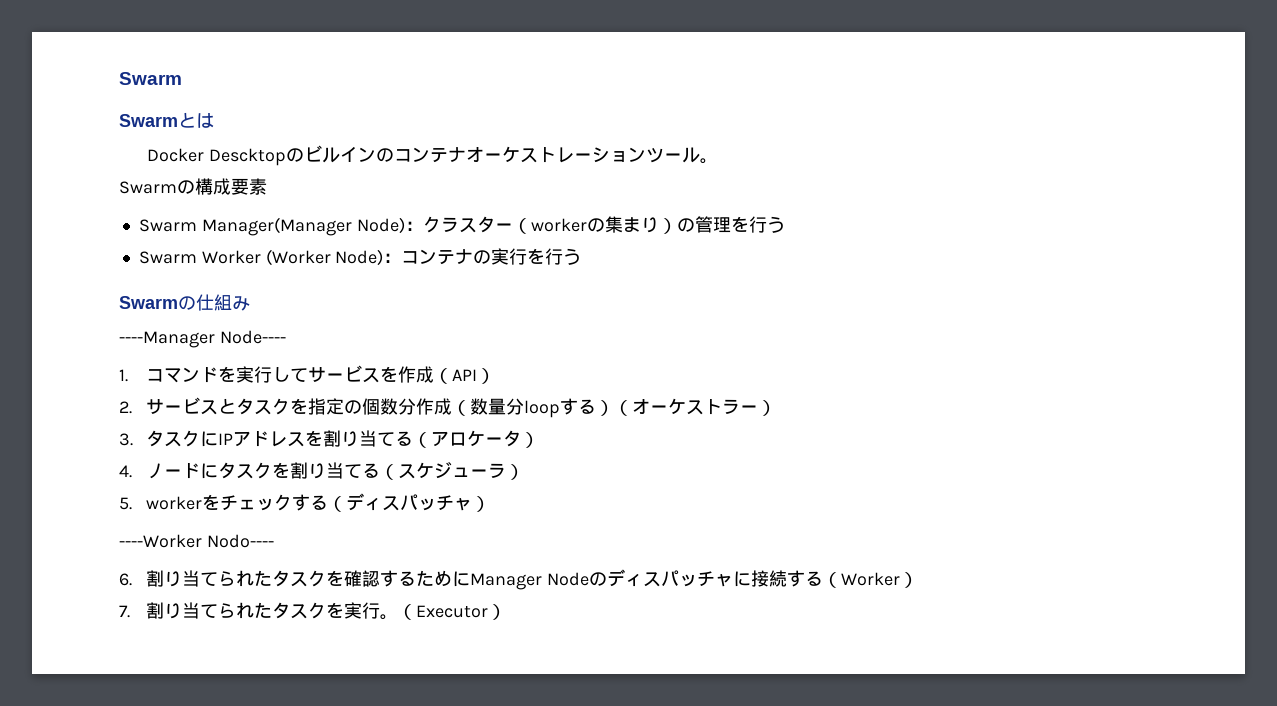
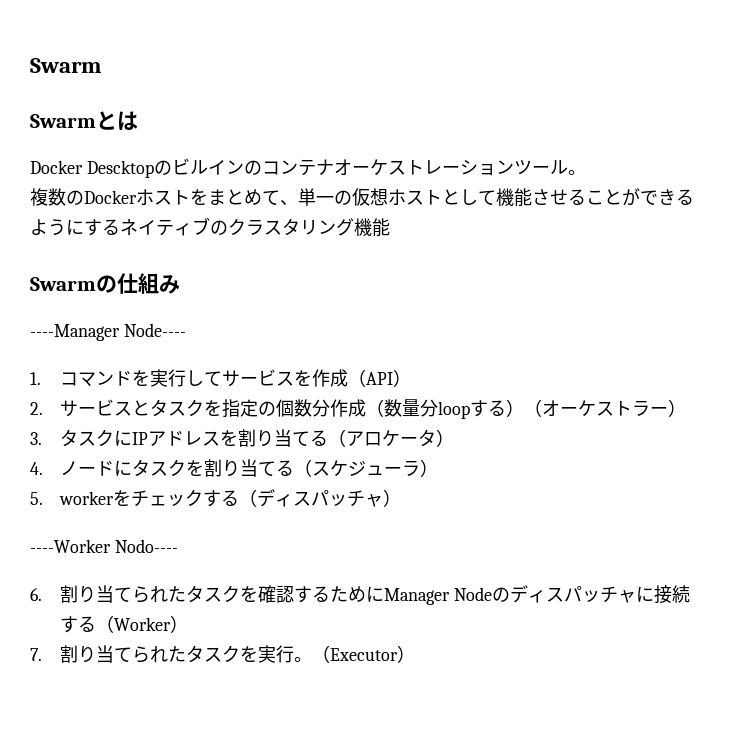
[119,178,267,195] [138,216,785,236] [138,248,582,266] Swarmの構成要素 // Swarm Manager(Manager Node)：クラスター（workerの集まり）の管理を行う // Swarm Worker (Worker Node)：コンテナの実行を行う -> [30,188,694,207] [30,217,390,237] 複数のDockerホストをまとめて、単一の仮想ホストとして機能させることができるようにするネイティブのクラスタリング機能

